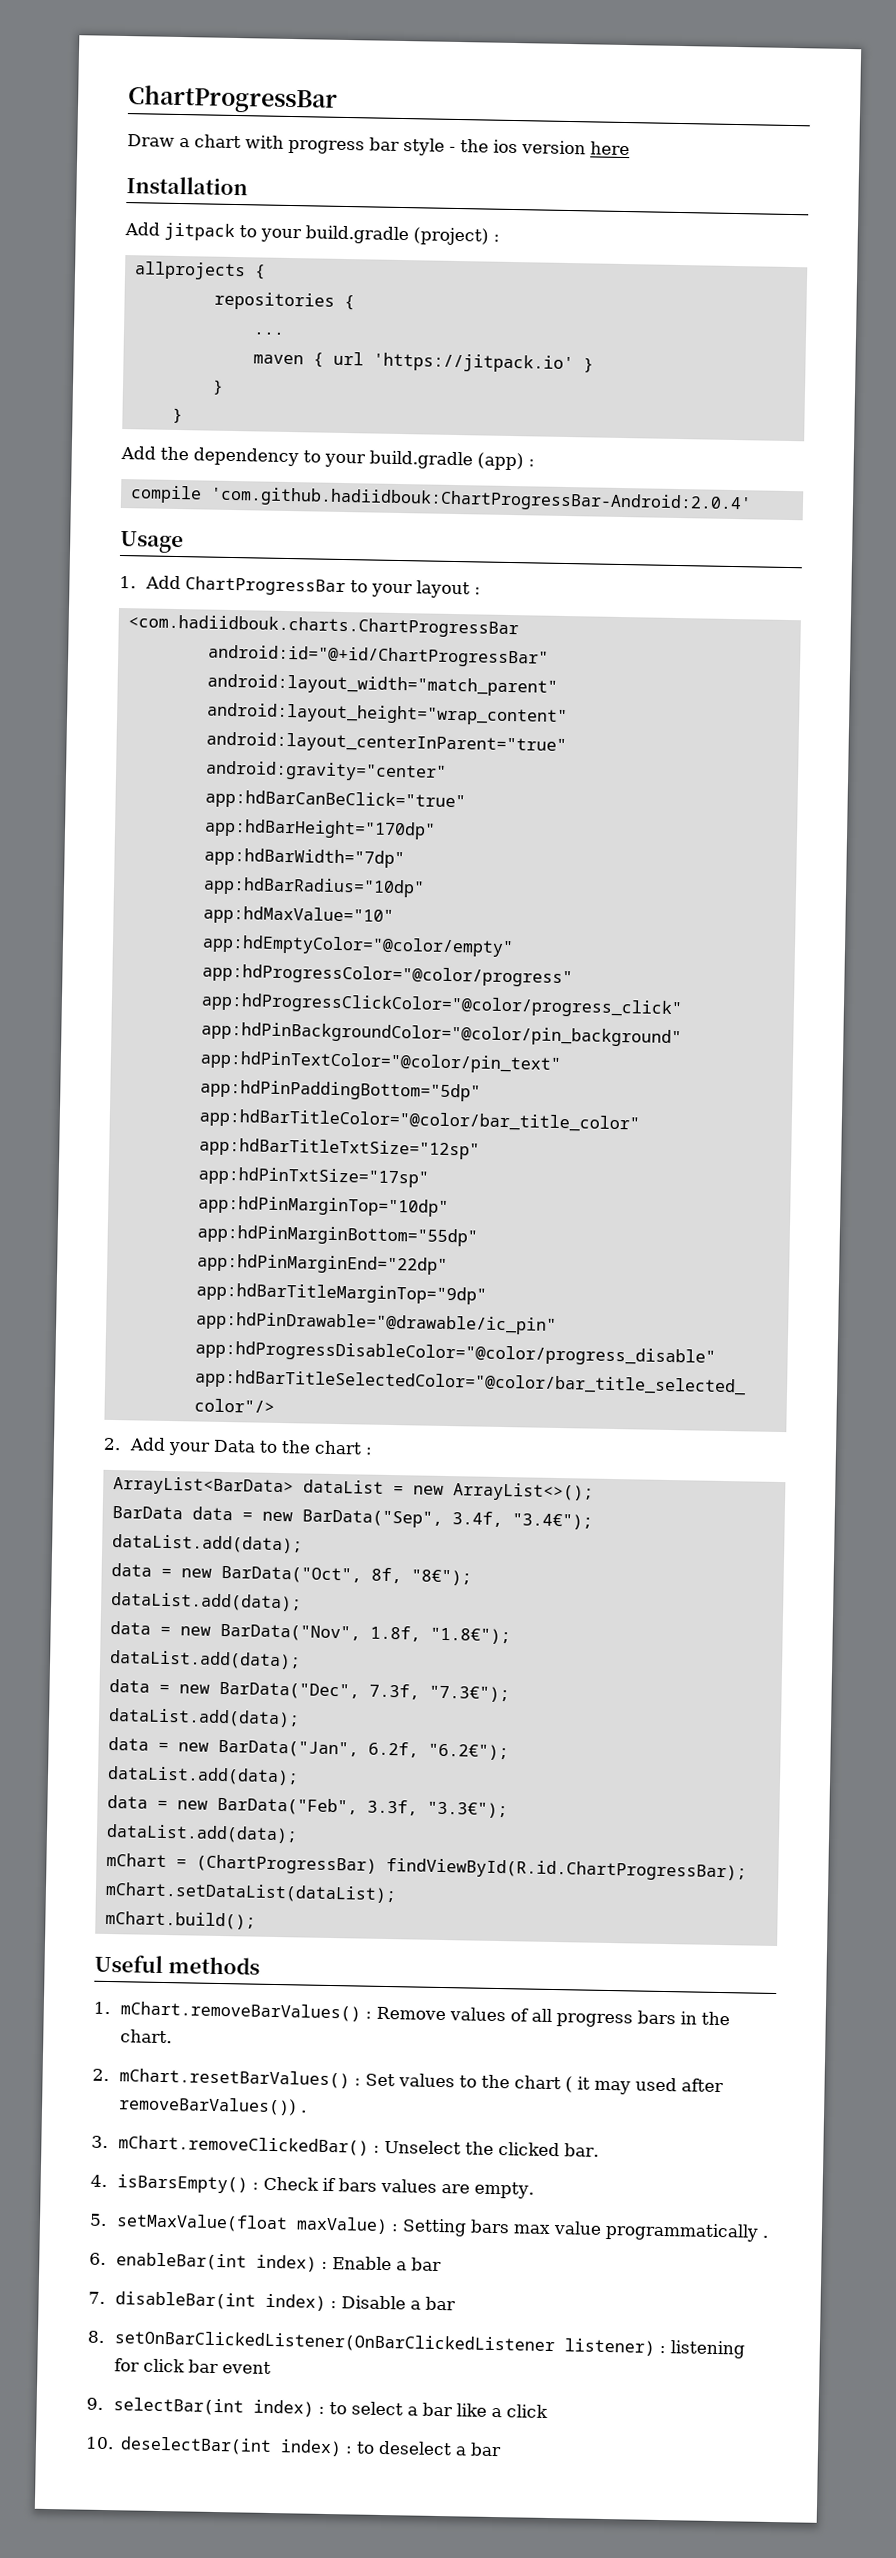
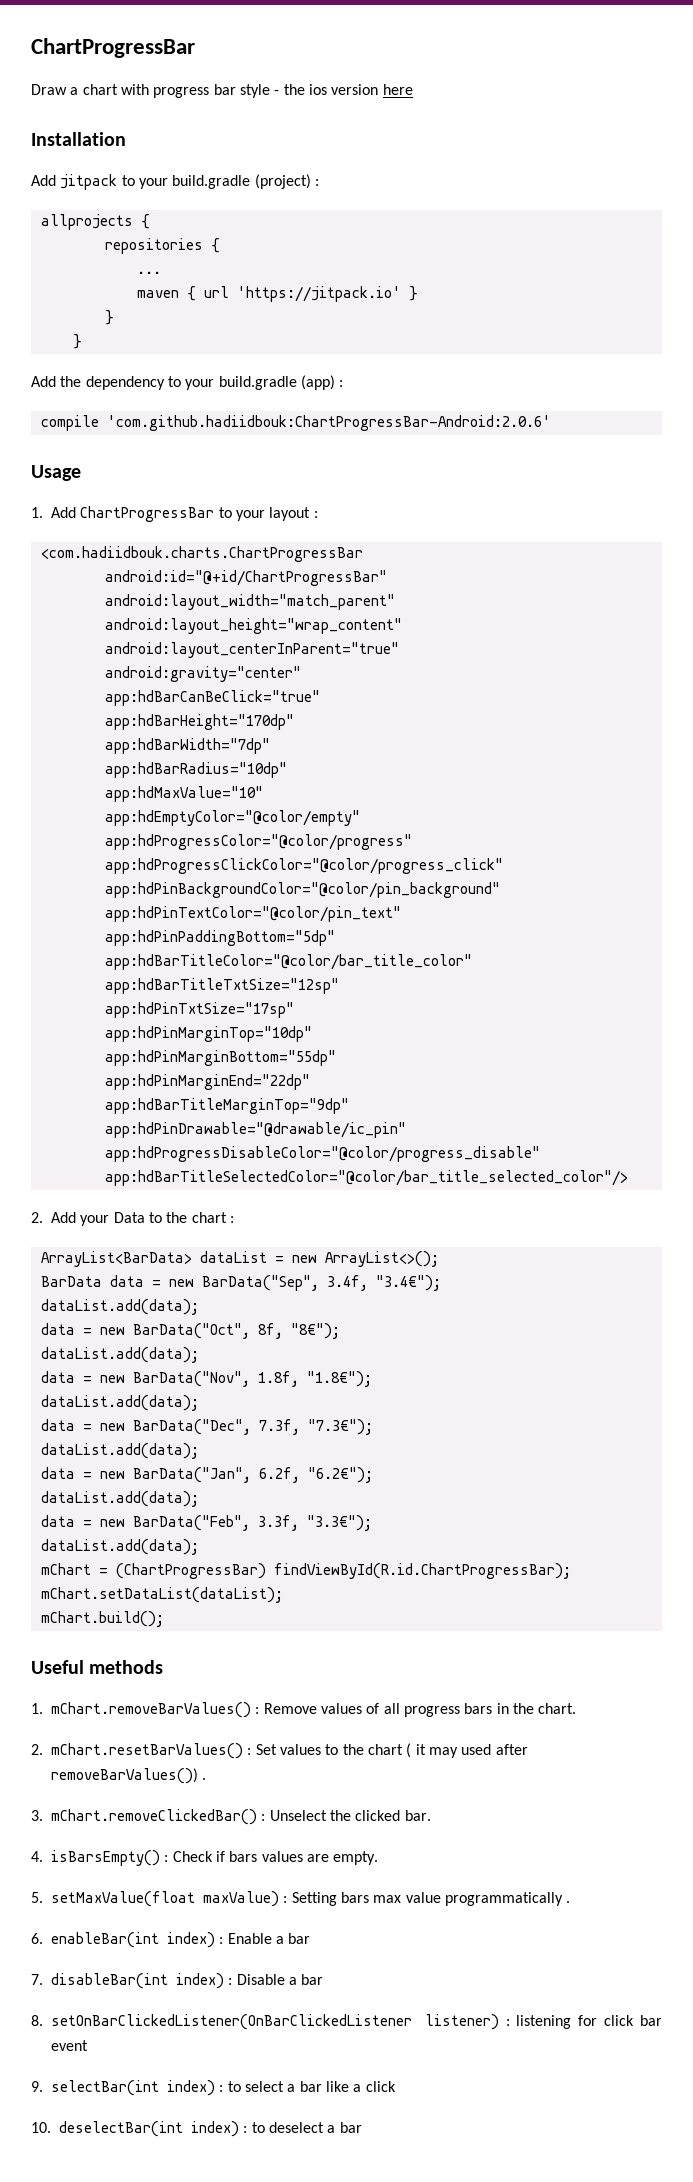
[209,486,752,514] 'com.github.hadiidbouk:ChartProgressBar-Android:2.0.4' -> [106,415,551,431] 'com.github.hadiidbouk:ChartProgressBar-Android:2.0.6'

